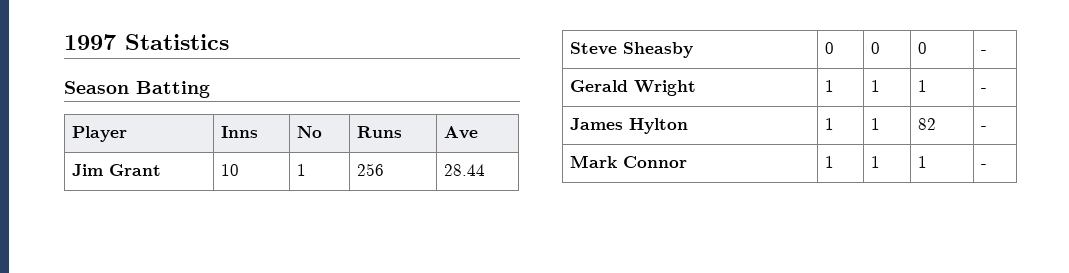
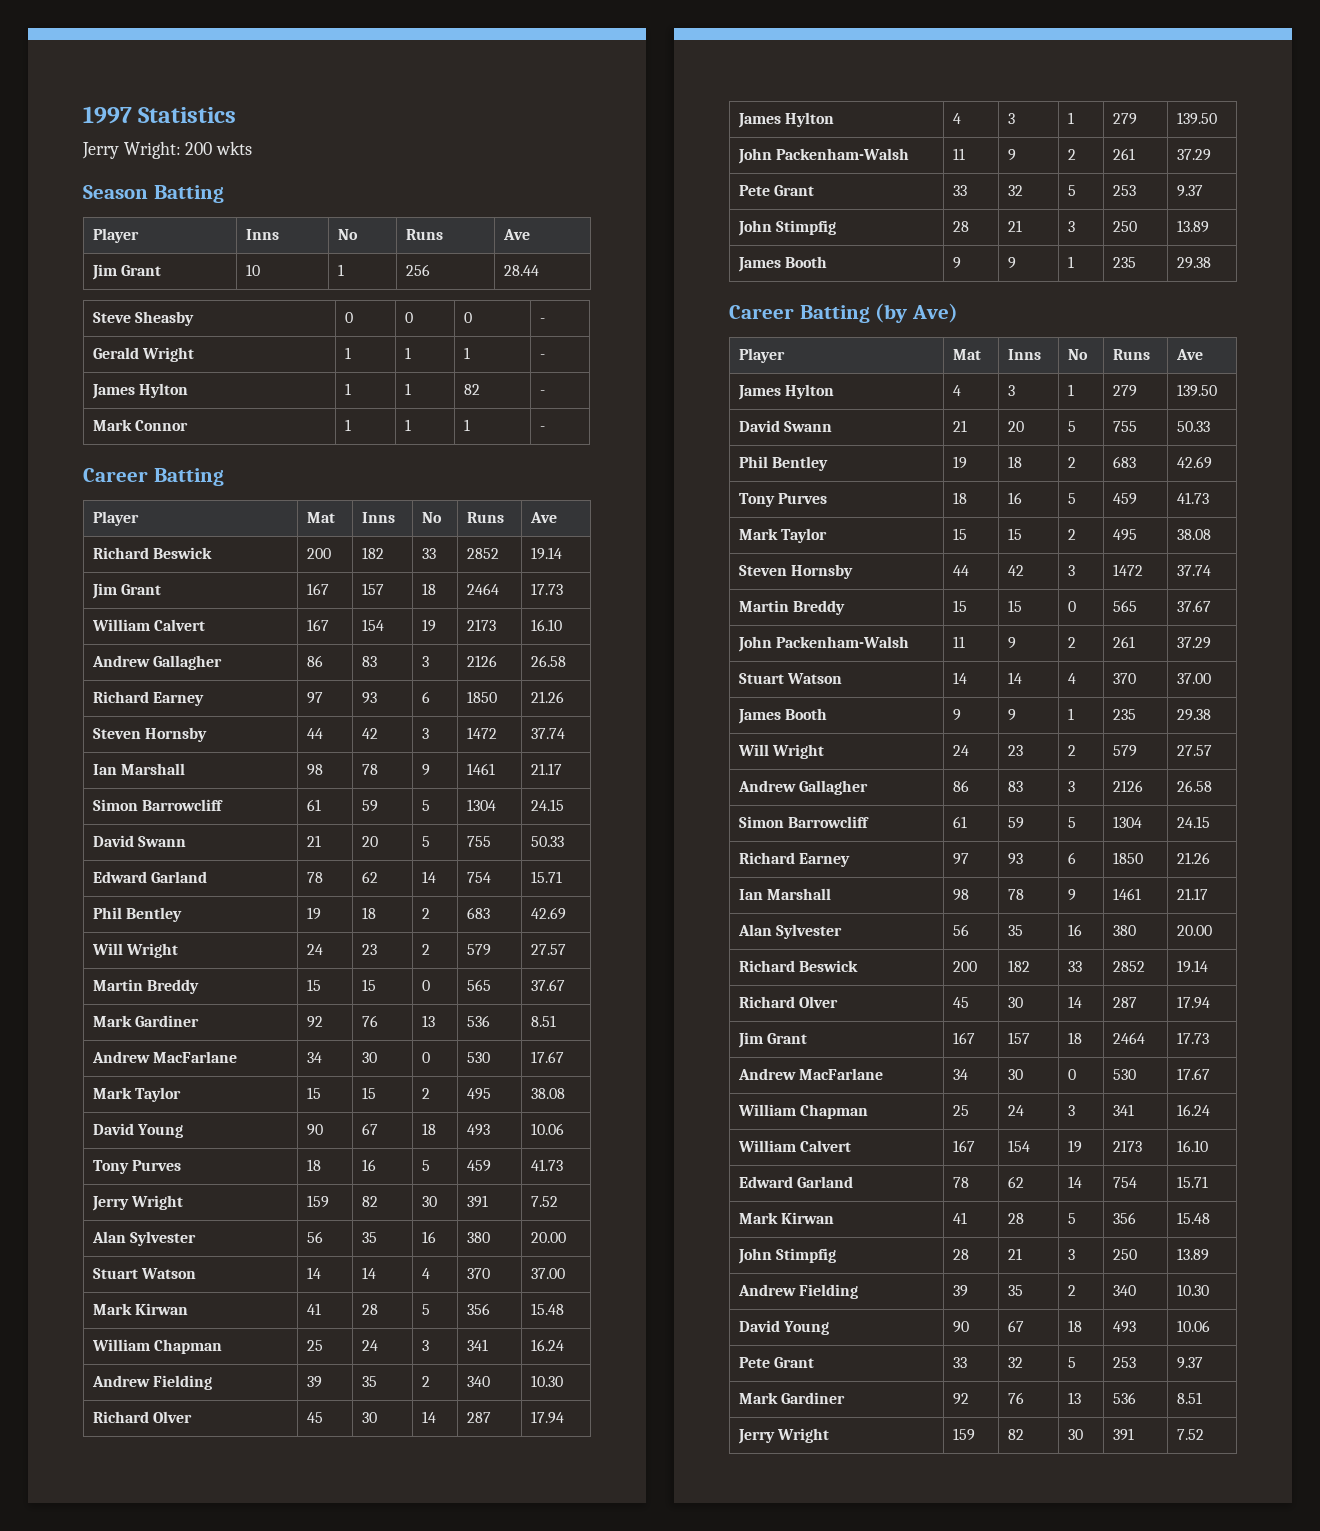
(229, 42) none -> [82,141,253,159] // Jerry Wright: 200 wkts
(988, 166) none -> [83,468,224,486] [93,511,140,526] [307,512,336,523] [362,512,396,523] [422,512,443,523] [467,512,505,523] [530,512,558,523] [93,547,213,559] [307,548,332,559] [362,547,385,559] [422,548,437,559] [467,548,500,559] [531,547,563,560] [92,583,162,599] [307,583,330,595] [362,583,385,595] [422,583,437,595] [467,583,500,595] [531,583,564,595] [92,619,206,631] [307,619,330,631] [362,619,385,631] [422,619,437,632] [467,619,497,631] [531,619,563,631] [92,655,223,670] [307,655,324,667] [362,656,378,667] [422,656,430,667] [467,655,498,667] [531,655,567,667] [93,691,205,706] [307,692,324,704] [362,692,378,704] [422,691,431,703] [467,691,498,703] [531,691,565,703] [93,727,208,742] [307,728,324,739] [362,728,379,739] [422,728,430,739] [467,727,498,739] [531,728,566,739] [93,763,186,775] [307,764,324,776] [362,764,379,775] [422,764,431,776] [467,763,496,775] [531,763,563,775] [93,799,224,811] [307,799,322,811] [362,800,379,812] [422,800,431,811] [467,799,497,811] [531,799,565,811] [93,835,187,847] [307,835,322,847] [362,836,379,847] [422,836,431,847] [467,836,492,847] [531,836,565,847] [93,871,208,883] [307,872,324,883] [362,871,379,883] [422,871,437,883] [467,872,492,883] [531,871,563,883] [93,907,183,922] [307,907,322,920] [362,907,377,919] [422,908,431,919] [467,907,491,919] [531,907,567,920] [92,943,179,958] [307,944,324,955] [362,944,378,955] [422,944,431,955] [467,944,492,956] [531,944,567,955] [93,979,200,994] [307,979,322,991] [362,979,377,991] [422,980,431,991] [467,979,492,991] [531,979,566,991] [93,1015,200,1027] [307,1016,324,1028] [362,1015,379,1027] [422,1015,436,1027] [467,1015,491,1027] [531,1015,557,1027] [92,1051,238,1063] [307,1052,323,1063] [362,1052,378,1063] [422,1052,431,1063] [467,1052,491,1063] [531,1051,565,1063] [93,1087,182,1102] [307,1087,322,1099] [362,1087,377,1099] [422,1088,431,1099] [467,1088,492,1100] [531,1088,566,1099] [93,1123,184,1138] [307,1124,324,1136] [362,1123,379,1135] [422,1123,437,1135] [467,1124,491,1136] [531,1123,565,1135] [93,1160,182,1174] [307,1159,322,1171] [362,1159,377,1171] [422,1160,431,1171] [467,1160,492,1172] [531,1159,564,1171] [92,1195,184,1211] [307,1195,330,1208] [362,1196,379,1207] [422,1196,438,1207] [467,1195,489,1208] [531,1196,559,1207] [92,1231,197,1246] [307,1231,324,1243] [362,1232,378,1243] [422,1231,437,1243] [467,1232,491,1243] [531,1232,567,1243] [93,1268,197,1279] [307,1267,322,1279] [362,1267,377,1279] [422,1268,431,1279] [467,1268,491,1279] [531,1268,566,1279] [93,1303,189,1315] [307,1303,322,1315] [362,1304,379,1315] [422,1304,431,1315] [467,1303,491,1315] [531,1303,565,1315] [92,1339,223,1354] [307,1340,324,1351] [362,1340,379,1351] [422,1340,430,1351] [467,1339,489,1351] [531,1339,565,1351] [92,1375,213,1390] [307,1376,323,1388] [362,1376,378,1387] [422,1376,431,1387] [467,1376,491,1387] [531,1375,564,1387] [93,1411,193,1423] [307,1412,324,1423] [362,1412,378,1423] [422,1411,437,1423] [467,1412,492,1423] [531,1411,565,1424] [738,112,835,128] [953,113,962,124] [1008,113,1016,124] [1068,112,1075,124] [1113,113,1138,125] [1177,112,1218,125] [738,148,910,164] [953,148,966,160] [1008,149,1017,161] [1068,149,1077,160] [1113,148,1136,160] [1177,149,1212,161] [739,185,815,196] [953,185,968,196] [1008,185,1024,196] [1068,185,1077,196] [1113,185,1137,196] [1177,185,1204,197] [738,220,837,236] [953,221,970,232] [1008,220,1023,232] [1068,221,1076,232] [1113,221,1138,232] [1177,220,1210,233] [738,256,828,272] [953,257,962,269] [1008,257,1017,269] [1068,256,1075,268] [1113,257,1137,268] [1177,257,1212,269] [729,303,958,323] [739,348,786,363] [953,349,982,360] [1008,349,1042,360] [1068,349,1089,360] [1113,349,1151,360] [1176,349,1204,360] [738,384,835,400] [953,385,962,396] [1008,385,1016,396] [1068,384,1075,396] [1113,385,1138,397] [1177,384,1218,397] [739,420,833,432] [953,420,968,432] [1008,421,1025,432] [1068,421,1077,432] [1113,421,1138,432] [1177,421,1211,432] [739,456,829,471] [953,456,968,469] [1008,456,1023,468] [1068,457,1077,468] [1113,456,1137,468] [1177,456,1213,469] [739,493,828,507] [953,492,968,504] [1008,492,1023,504] [1068,493,1077,504] [1113,493,1138,505] [1177,492,1210,504] [739,528,828,543] [953,528,968,540] [1008,528,1023,540] [1068,529,1077,540] [1113,529,1138,541] [1177,529,1212,540] [739,564,854,579] [953,565,970,576] [1008,565,1025,576] [1068,565,1076,576] [1113,564,1144,576] [1177,565,1212,576] [739,600,846,615] [953,600,968,612] [1008,600,1023,612] [1068,601,1077,612] [1113,600,1138,612] [1177,600,1212,612] [738,636,910,652] [953,636,966,648] [1008,637,1017,649] [1068,637,1077,648] [1113,636,1136,648] [1177,637,1212,649] [739,673,843,684] [953,672,968,684] [1008,672,1023,684] [1068,673,1077,684] [1113,673,1137,684] [1177,673,1212,684] [738,708,828,724] [953,709,962,721] [1008,709,1017,721] [1068,708,1075,720] [1113,709,1137,720] [1177,709,1212,721] [738,744,825,759] [953,745,970,756] [1008,745,1024,756] [1068,745,1077,756] [1113,745,1138,757] [1177,745,1213,756] [738,780,869,795] [953,780,970,792] [1008,781,1024,792] [1068,781,1076,792] [1113,780,1144,792] [1177,780,1213,792] [739,816,870,828] [953,816,968,828] [1008,817,1025,829] [1068,817,1077,828] [1113,816,1143,828] [1177,816,1211,828] [739,852,851,867] [953,853,970,865] [1008,853,1024,865] [1068,852,1077,864] [1113,852,1144,864] [1177,852,1211,864] [739,888,832,900] [953,889,970,901] [1008,889,1025,900] [1068,889,1077,901] [1113,888,1142,900] [1177,888,1209,900] [738,924,843,939] [953,924,970,936] [1008,925,1024,936] [1068,924,1083,936] [1113,925,1137,936] [1177,925,1213,936] [739,960,859,972] [953,961,978,972] [1008,960,1031,972] [1068,961,1083,972] [1113,961,1146,972] [1177,960,1209,973] [739,996,839,1008] [953,997,970,1008] [1008,997,1024,1008] [1068,996,1083,1008] [1113,997,1138,1008] [1177,996,1211,1009] [738,1032,808,1048] [953,1032,976,1044] [1008,1032,1031,1044] [1068,1032,1083,1044] [1113,1032,1146,1044] [1177,1032,1210,1044] [738,1068,884,1080] [953,1069,969,1080] [1008,1069,1024,1080] [1068,1069,1077,1080] [1113,1069,1137,1080] [1177,1068,1211,1080] [738,1104,869,1119] [953,1105,970,1116] [1008,1105,1025,1116] [1068,1105,1076,1116] [1113,1104,1135,1116] [1177,1104,1211,1116] [738,1140,852,1152] [953,1140,976,1152] [1008,1140,1031,1152] [1068,1140,1083,1153] [1113,1140,1143,1152] [1177,1140,1209,1152] [739,1176,854,1188] [953,1177,970,1188] [1008,1176,1025,1188] [1068,1176,1083,1188] [1113,1177,1138,1188] [1177,1176,1209,1188] [739,1212,835,1224] [953,1212,968,1224] [1008,1213,1025,1224] [1068,1213,1077,1224] [1113,1212,1137,1224] [1177,1212,1211,1224] [738,1248,837,1264] [953,1249,970,1260] [1008,1248,1023,1260] [1068,1249,1076,1260] [1113,1249,1138,1260] [1177,1248,1210,1261] [738,1284,859,1299] [953,1285,969,1297] [1008,1285,1024,1296] [1068,1285,1077,1296] [1113,1285,1137,1296] [1177,1284,1210,1296] [739,1320,830,1335] [953,1321,970,1333] [1008,1320,1025,1332] [1068,1320,1083,1332] [1113,1321,1137,1333] [1177,1320,1211,1332] [739,1357,815,1368] [953,1357,968,1368] [1008,1357,1024,1368] [1068,1357,1077,1368] [1113,1357,1137,1368] [1177,1357,1204,1369] [739,1392,846,1404] [953,1393,970,1405] [1008,1392,1025,1404] [1068,1392,1082,1404] [1113,1392,1137,1404] [1177,1392,1203,1404] [738,1428,830,1444] [953,1428,976,1441] [1008,1429,1025,1440] [1068,1429,1084,1440] [1113,1428,1135,1441] [1177,1429,1205,1440] // Career Batting // Player | Mat | Inns | No | Runs | Ave // Richard Beswick | 200 | 182 | 33 | 2852 | 19.14 // Jim Grant | 167 | 157 | 18 | 2464 | 17.73 // William Calvert | 167 | 154 | 19 | 2173 | 16.10 // Andrew Gallagher | 86 | 83 | 3 | 2126 | 26.58 // Richard Earney | 97 | 93 | 6 | 1850 | 21.26 // Steven Hornsby | 44 | 42 | 3 | 1472 | 37.74 // Ian Marshall | 98 | 78 | 9 | 1461 | 21.17 // Simon Barrowcliff | 61 | 59 | 5 | 1304 | 24.15 // David Swann | 21 | 20 | 5 | 755 | 50.33 // Edward Garland | 78 | 62 | 14 | 754 | 15.71 // Phil Bentley | 19 | 18 | 2 | 683 | 42.69 // Will Wright | 24 | 23 | 2 | 579 | 27.57 // Martin Breddy | 15 | 15 | 0 | 565 | 37.67 // Mark Gardiner | 92 | 76 | 13 | 536 | 8.51 // Andrew MacFarlane | 34 | 30 | 0 | 530 | 17.67 // Mark Taylor | 15 | 15 | 2 | 495 | 38.08 // David Young | 90 | 67 | 18 | 493 | 10.06 // Tony Purves | 18 | 16 | 5 | 459 | 41.73 // Jerry Wright | 159 | 82 | 30 | 391 | 7.52 // Alan Sylvester | 56 | 35 | 16 | 380 | 20.00 // Stuart Watson | 14 | 14 | 4 | 370 | 37.00 // Mark Kirwan | 41 | 28 | 5 | 356 | 15.48 // William Chapman | 25 | 24 | 3 | 341 | 16.24 // Andrew Fielding | 39 | 35 | 2 | 340 | 10.30 // Richard Olver | 45 | 30 | 14 | 287 | 17.94 // James Hylton | 4 | 3 | 1 | 279 | 139.50 // John Packenham-Walsh | 11 | 9 | 2 | 261 | 37.29 // Pete Grant | 33 | 32 | 5 | 253 | 9.37 // John Stimpfig | 28 | 21 | 3 | 250 | 13.89 // James Booth | 9 | 9 | 1 | 235 | 29.38 // Career Batting (by Ave) // Player | Mat | Inns | No | Runs | Ave // James Hylton | 4 | 3 | 1 | 279 | 139.50 // David Swann | 21 | 20 | 5 | 755 | 50.33 // Phil Bentley | 19 | 18 | 2 | 683 | 42.69 // Tony Purves | 18 | 16 | 5 | 459 | 41.73 // Mark Taylor | 15 | 15 | 2 | 495 | 38.08 // Steven Hornsby | 44 | 42 | 3 | 1472 | 37.74 // Martin Breddy | 15 | 15 | 0 | 565 | 37.67 // John Packenham-Walsh | 11 | 9 | 2 | 261 | 37.29 // Stuart Watson | 14 | 14 | 4 | 370 | 37.00 // James Booth | 9 | 9 | 1 | 235 | 29.38 // Will Wright | 24 | 23 | 2 | 579 | 27.57 // Andrew Gallagher | 86 | 83 | 3 | 2126 | 26.58 // Simon Barrowcliff | 61 | 59 | 5 | 1304 | 24.15 // Richard Earney | 97 | 93 | 6 | 1850 | 21.26 // Ian Marshall | 98 | 78 | 9 | 1461 | 21.17 // Alan Sylvester | 56 | 35 | 16 | 380 | 20.00 // Richard Beswick | 200 | 182 | 33 | 2852 | 19.14 // Richard Olver | 45 | 30 | 14 | 287 | 17.94 // Jim Grant | 167 | 157 | 18 | 2464 | 17.73 // Andrew MacFarlane | 34 | 30 | 0 | 530 | 17.67 // William Chapman | 25 | 24 | 3 | 341 | 16.24 // William Calvert | 167 | 154 | 19 | 2173 | 16.10 // Edward Garland | 78 | 62 | 14 | 754 | 15.71 // Mark Kirwan | 41 | 28 | 5 | 356 | 15.48 // John Stimpfig | 28 | 21 | 3 | 250 | 13.89 // Andrew Fielding | 39 | 35 | 2 | 340 | 10.30 // David Young | 90 | 67 | 18 | 493 | 10.06 // Pete Grant | 33 | 32 | 5 | 253 | 9.37 // Mark Gardiner | 92 | 76 | 13 | 536 | 8.51 // Jerry Wright | 159 | 82 | 30 | 391 | 7.52

